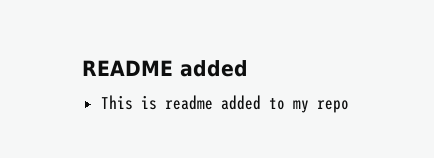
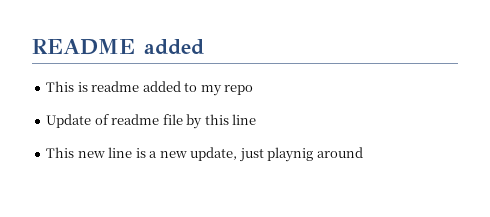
(349, 106) none -> [46,114,257,129] [46,147,363,162] // Update of readme file by this line // This new line is a new update, just playnig around

